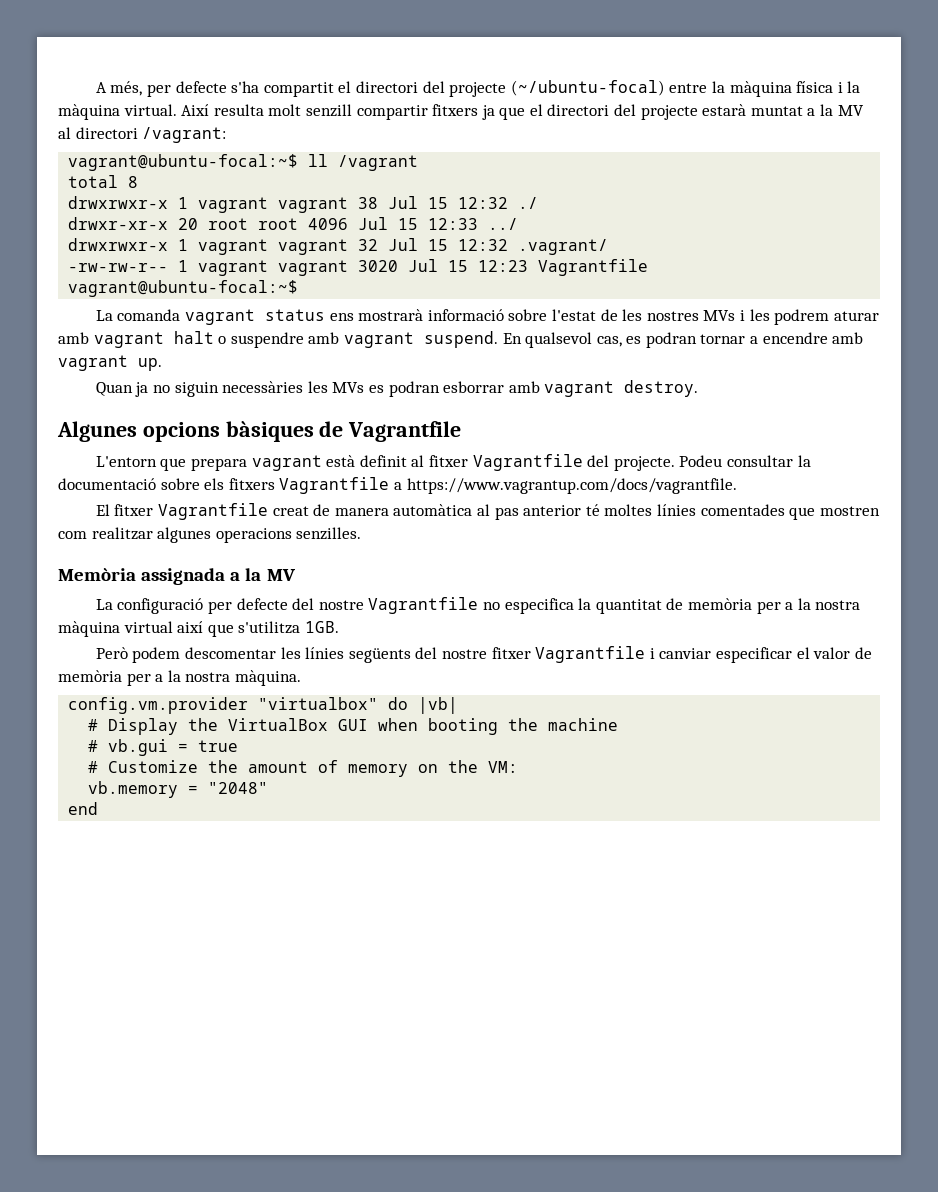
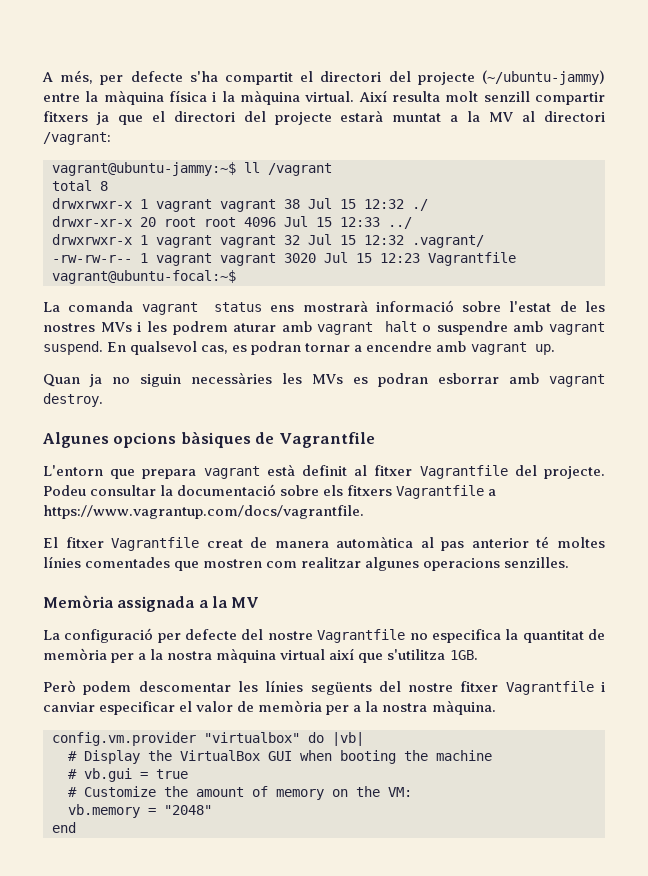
[510,80,665,96] (~/ubuntu-focal) -> [481,70,605,85] (~/ubuntu-jammy)
[68,154,299,171] vagrant@ubuntu-focal:~$ -> [52,162,236,176] vagrant@ubuntu-jammy:~$

